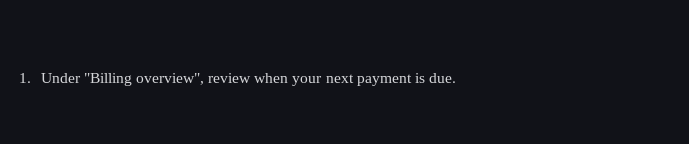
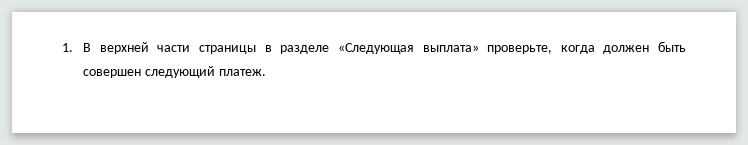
[40,73,457,86] Under "Billing overview", review when your next payment is due. -> [83,41,686,54] [83,66,266,78] В верхней части страницы в разделе «Следующая выплата» проверьте, когда должен быть совершен следующий платеж.

